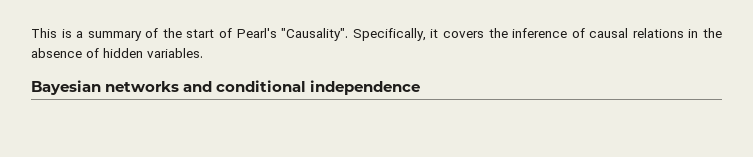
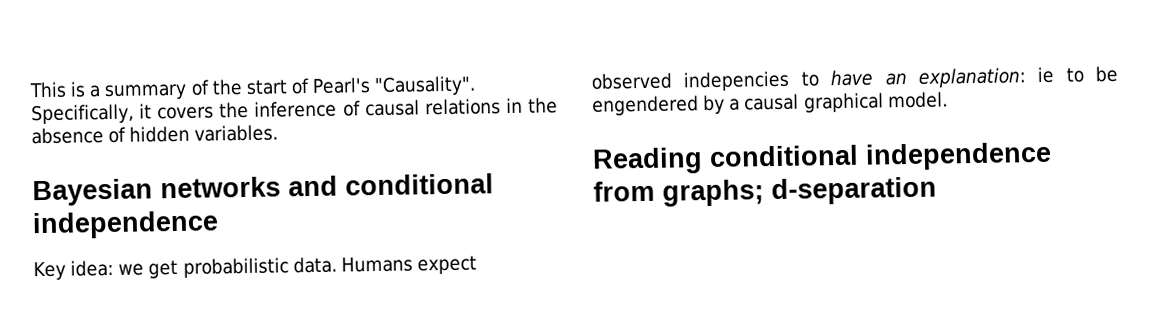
(421, 87) none -> [33,255,477,281] [591,65,1118,92] [592,91,948,116] [592,141,1052,175] [593,176,937,207] // Key idea: we get probabilistic data. Humans expect observed indepencies to have an explanation: ie to be engendered by a causal graphical model. // Reading conditional independence from graphs; d-separation

